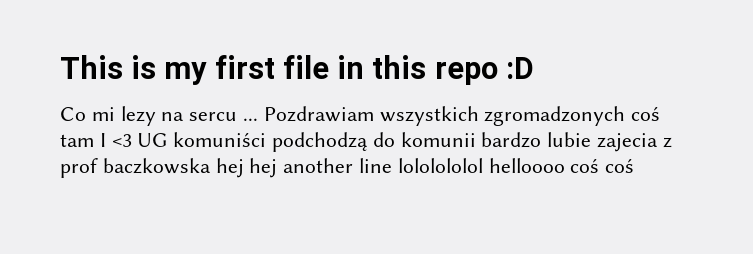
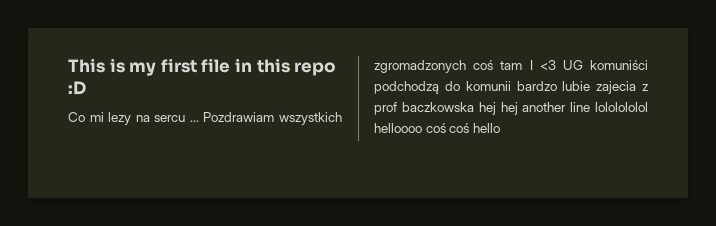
(635, 165) none -> [472,123,500,133] hello

